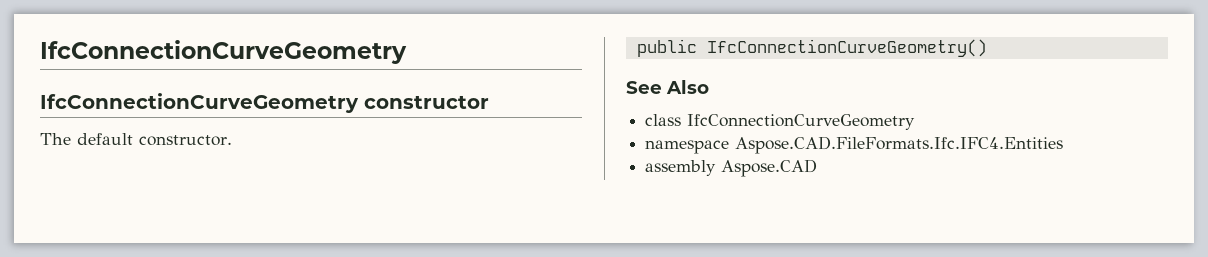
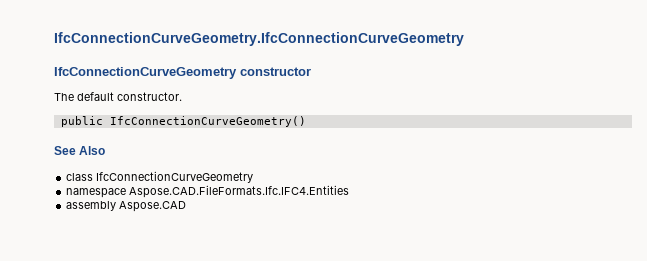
[40,40,407,64] IfcConnectionCurveGeometry -> [54,32,464,46] IfcConnectionCurveGeometry.IfcConnectionCurveGeometry

